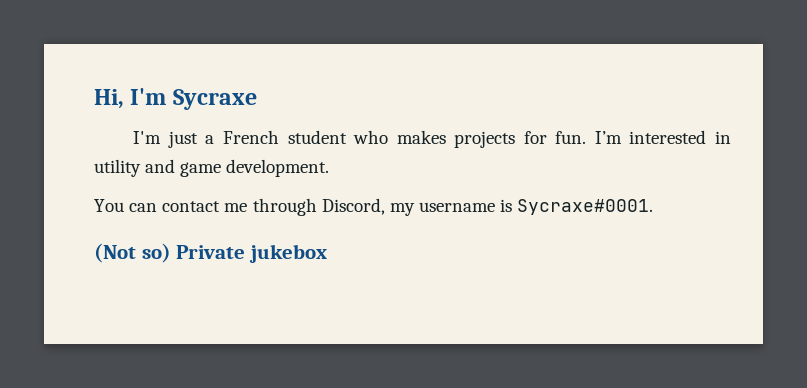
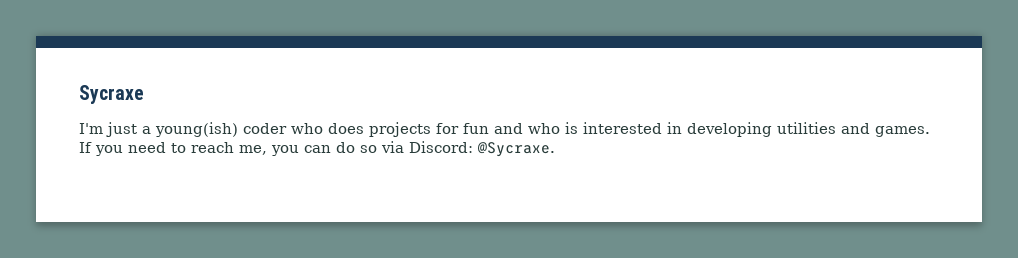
[94,88,167,109] Hi, I'm -> (79, 94) none
[222,130,731,148] [94,159,330,177] [94,198,654,216] [94,243,327,263] French student who makes projects for fun. I’m interested in utility and game development. // You can contact me through Discord, my username is Sycraxe#0001. // (Not so) Private jukebox -> [155,122,930,137] [79,141,555,157] young(ish) coder who does projects for fun and who is interested in developing utilities and games. If you need to reach me, you can do so via Discord: @Sycraxe.

